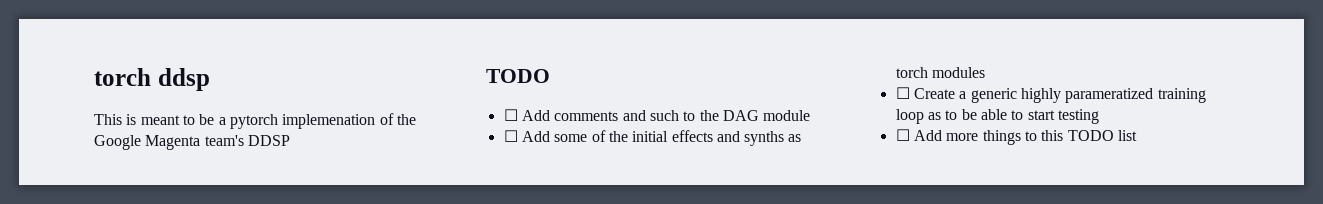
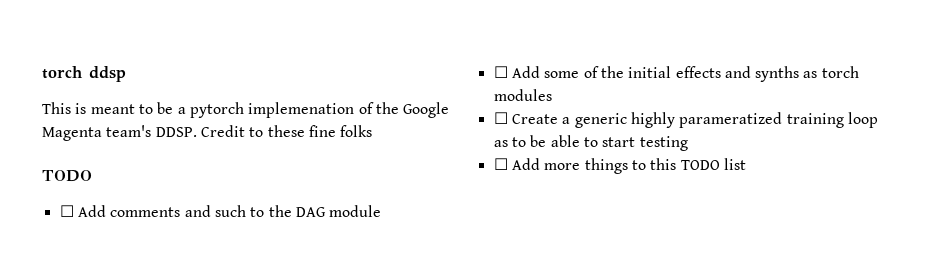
[247,135,290,146] DDSP -> [155,125,373,137] DDSP. Credit to these fine folks

